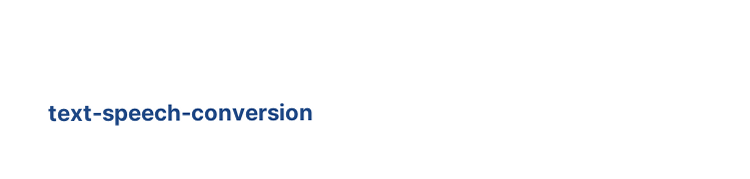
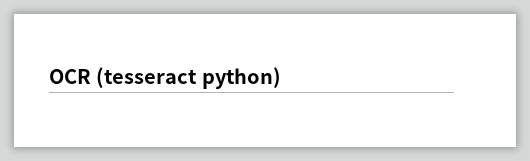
[48,102,314,127] text-speech-conversion -> [49,67,281,89] OCR (tesseract python)

